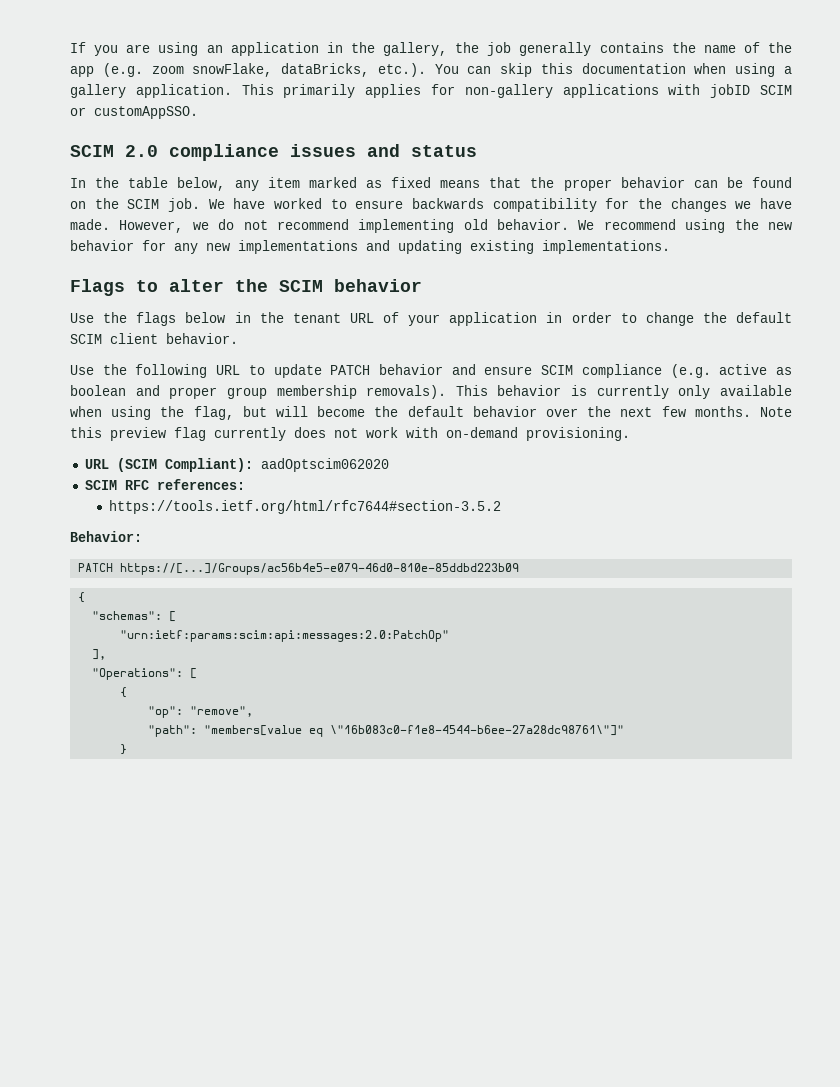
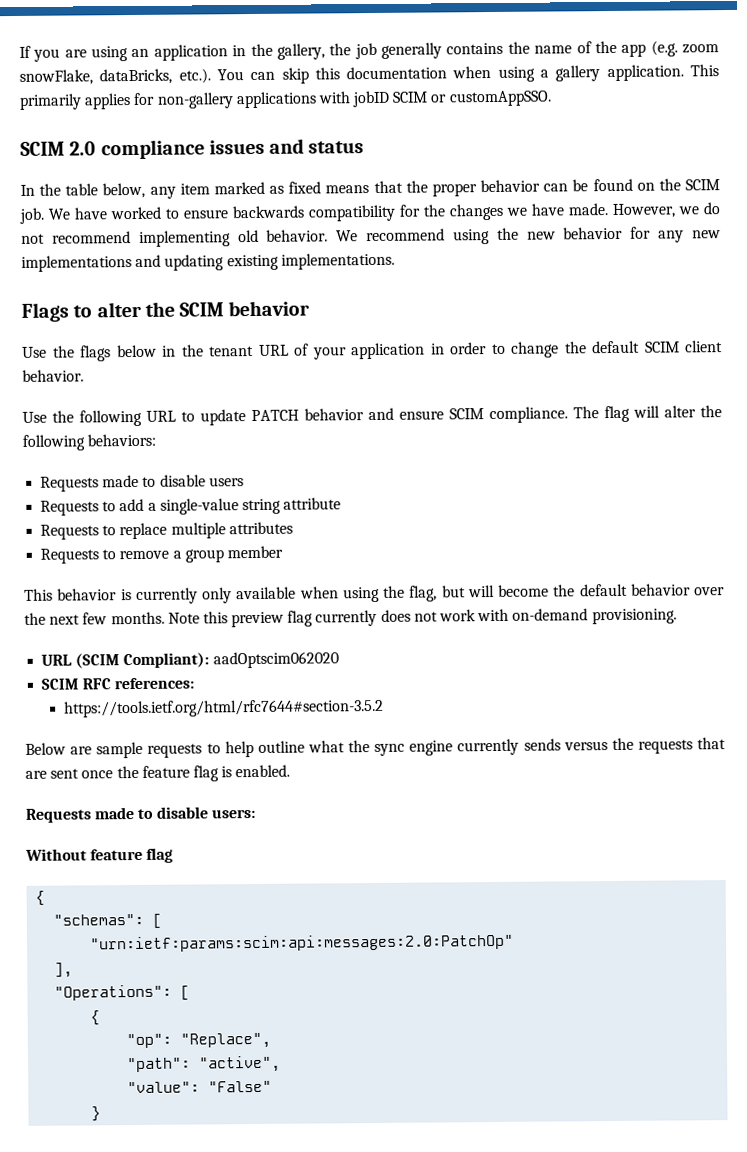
[581,364,792,378] [70,385,447,399] compliance (e.g. active as boolean and proper group membership removals). -> [489,405,722,424] [22,433,157,451] [40,474,244,492] [40,497,342,516] [40,521,293,540] [40,545,283,564] compliance. The flag will alter the following behaviors: // Requests made to disable users // Requests to add a single-value string attribute // Requests to replace multiple attributes // Requests to remove a group member //
[70,531,142,542] [78,563,520,575] Behavior: // PATCH https://[...]/Groups/ac56b4e5-e079-46d0-810e-85ddbd223b09 -> [25,737,726,759] [25,764,291,782] [25,806,256,823] [25,847,174,863] Below are sample requests to help outline what the sync engine currently sends versus the requests that are sent once the feature flag is enabled. // Requests made to disable users: // Without feature flag
[190,706,254,717] "remove", -> [180,1032,272,1049] "Replace",
[204,725,625,737] "members[value eq \"16b083c0-f1e8-4544-b6ee-27a28dc98761\"]" -> [199,1055,282,1073] [127,1080,273,1094] "active", // "value": "False"

